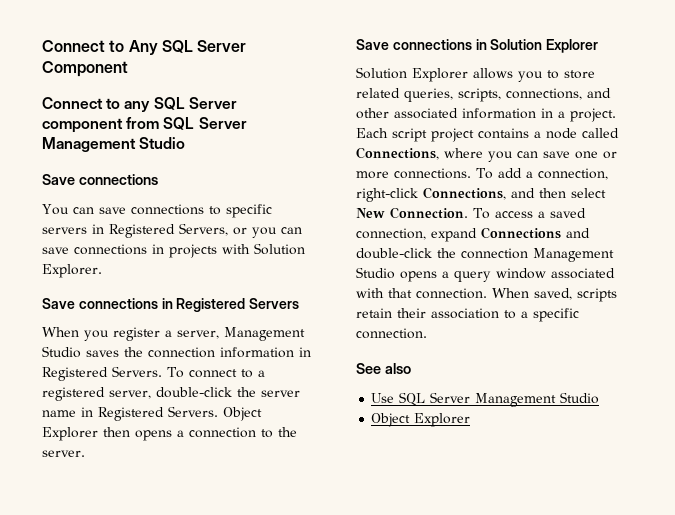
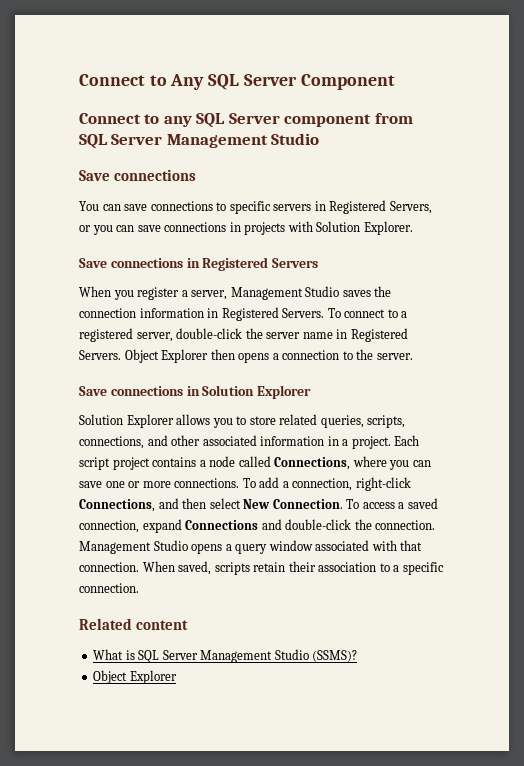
[461,248,528,259] connection -> [375,520,436,530] connection.
[356,363,411,374] [371,392,600,407] See also // Use SQL Server Management Studio -> [79,618,189,630] [93,649,358,663] Related content // What is SQL Server Management Studio (SSMS)?

